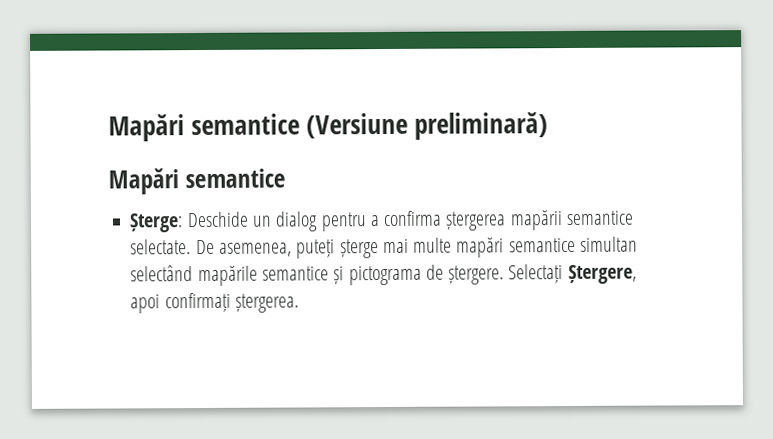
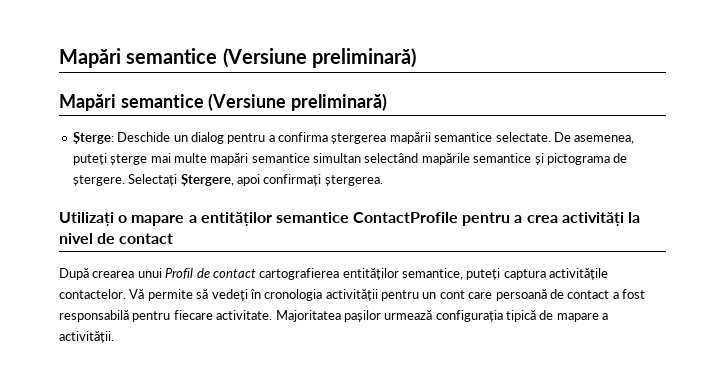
(286, 178) none -> [208,93,388,111] (Versiune preliminară)
(299, 303) none -> [59,212,641,226] [59,233,174,244] [59,268,609,280] [59,289,645,301] [59,310,609,322] [59,331,114,343] // Utilizați o mapare a entităților semantice ContactProfile pentru a crea activități la nivel de contact // După crearea unui Profil de contact cartografierea entităților semantice, puteți captura activitățile contactelor. Vă permite să vedeți în cronologia activității pentru un cont care persoană de contact a fost responsabilă pentru fiecare activitate. Majoritatea pașilor urmează configurația tipică de mapare a activității.

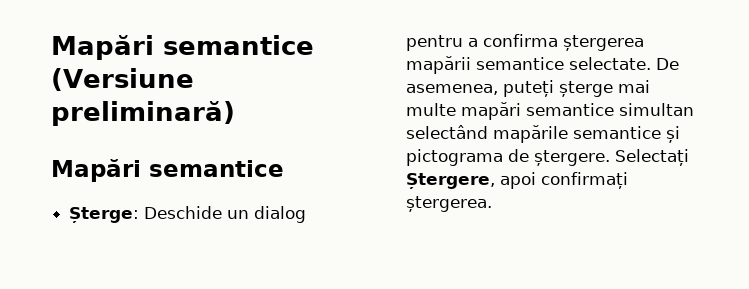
[208,93,388,111] (Versiune preliminară) -> (284, 168) none
[59,212,641,226] [59,233,174,244] [59,268,609,280] [59,289,645,301] [59,310,609,322] [59,331,114,343] // Utilizați o mapare a entităților semantice ContactProfile pentru a crea activități la nivel de contact // După crearea unui Profil de contact cartografierea entităților semantice, puteți captura activitățile contactelor. Vă permite să vedeți în cronologia activității pentru un cont care persoană de contact a fost responsabilă pentru fiecare activitate. Majoritatea pașilor urmează configurația tipică de mapare a activității. -> (493, 204) none

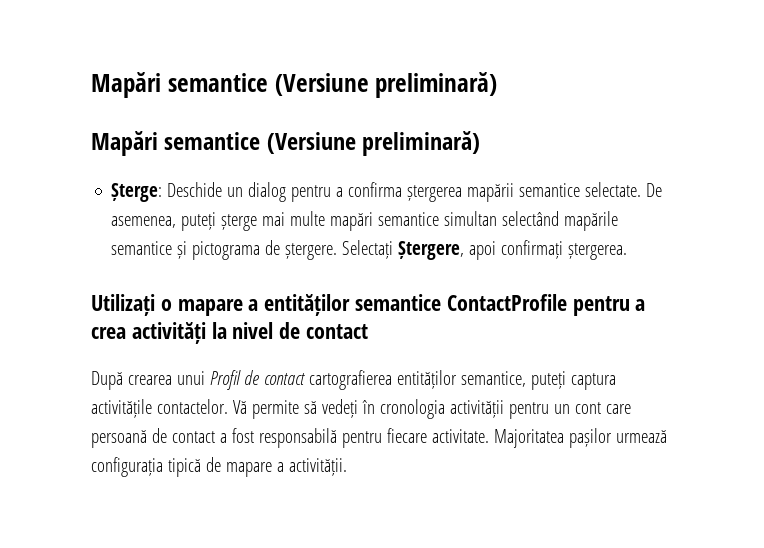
(284, 168) none -> [266,131,481,156] (Versiune preliminară)
(493, 204) none -> [91,294,646,316] [91,322,369,344] [91,370,616,390] [91,399,631,419] [91,428,667,448] [91,457,347,477] // Utilizați o mapare a entităților semantice ContactProfile pentru a crea activități la nivel de contact // După crearea unui Profil de contact cartografierea entităților semantice, puteți captura activitățile contactelor. Vă permite să vedeți în cronologia activității pentru un cont care persoană de contact a fost responsabilă pentru fiecare activitate. Majoritatea pașilor urmează configurația tipică de mapare a activității.

